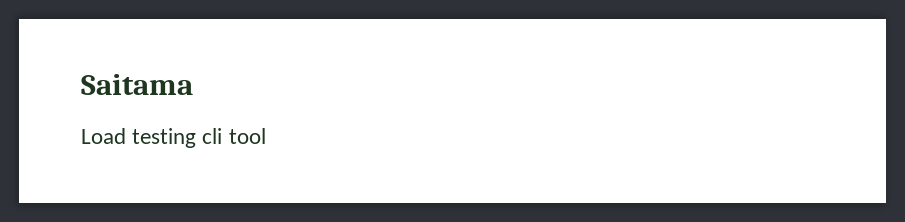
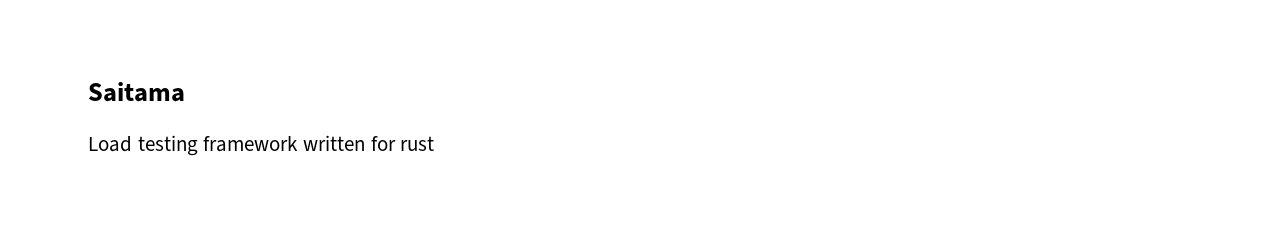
[202,128,266,144] cli tool -> [203,135,435,152] framework written for rust

